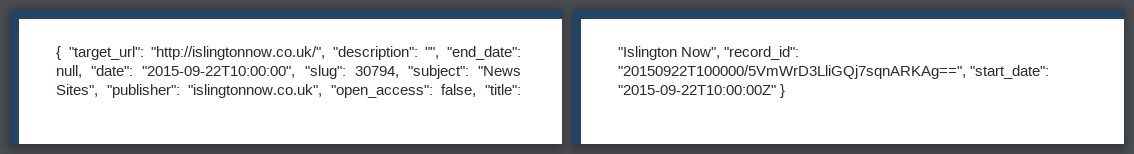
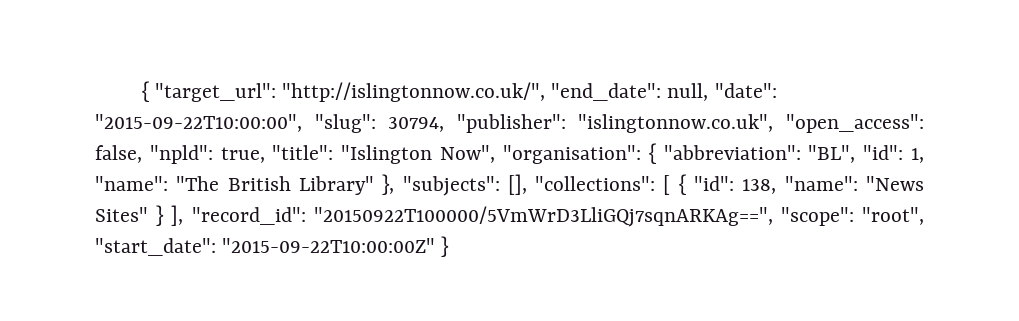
[332,46,440,60] "description": "", -> (545, 92) none
[407,65,521,79] [56,84,98,97] "subject": "News Sites", -> (445, 124) none
(477, 90) none -> [149,145,265,164] "npld": true,
[724,46,800,60] [618,65,966,79] "record_id": "20150922T100000/5VmWrD3LliGQj7sqnARKAg==", -> [502,143,925,164] [95,174,924,196] [95,205,924,227] "organisation": { "abbreviation": "BL", "id": 1, "name": "The British Library" }, "subjects": [], "collections": [ { "id": 138, "name": "News Sites" } ], "record_id": "20150922T100000/5VmWrD3LliGQj7sqnARKAg==", "scope": "root",

